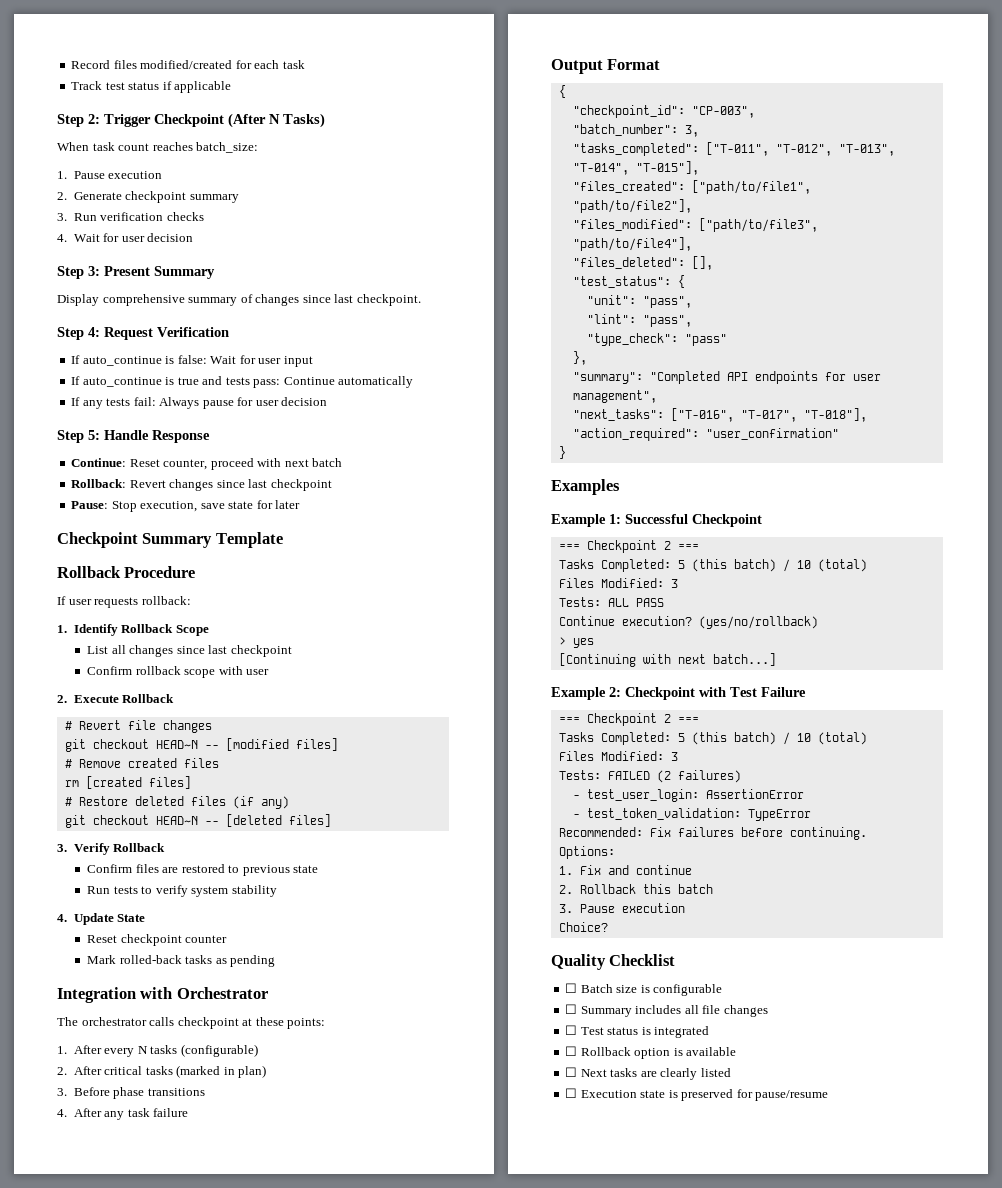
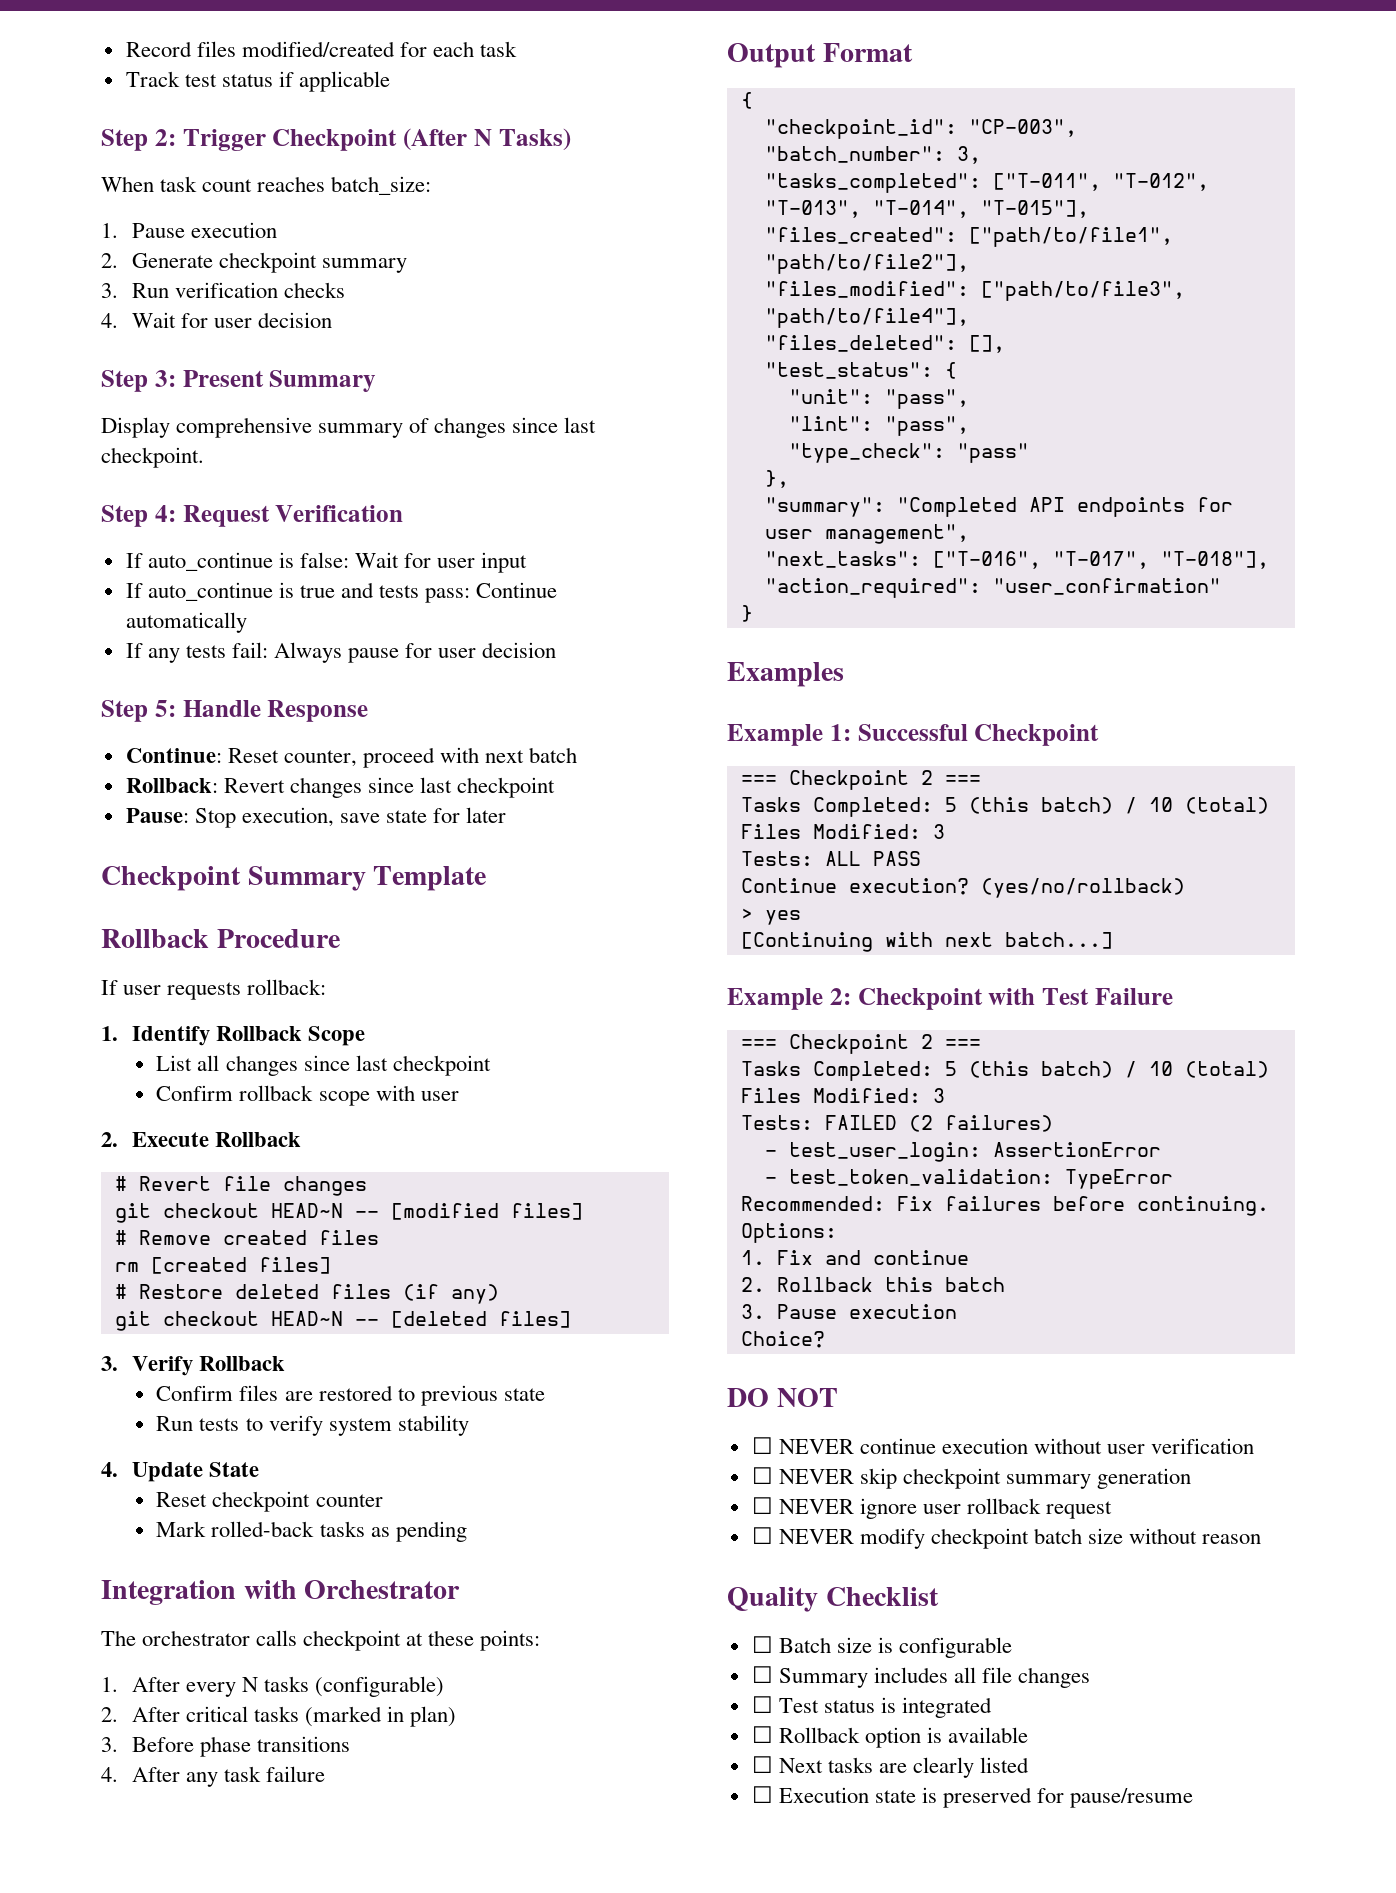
(608, 927) none -> [727,1388,838,1407] [751,1437,1255,1454] [751,1467,1192,1489] [751,1497,1113,1519] [751,1527,1262,1549] // DO NOT // ☐ NEVER continue execution without user verification // ☐ NEVER skip checkpoint summary generation // ☐ NEVER ignore user rollback request // ☐ NEVER modify checkpoint batch size without reason

